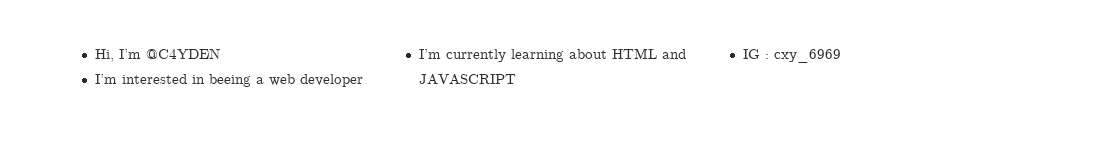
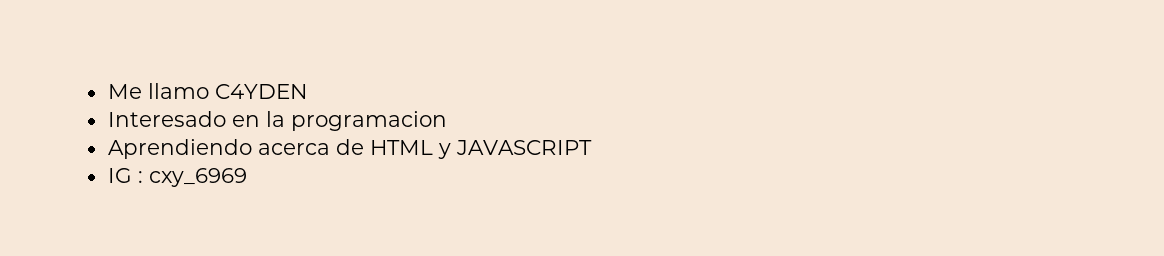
[94,48,220,62] [94,74,363,87] [418,48,686,62] Hi, I’m @C4YDEN // I’m interested in beeing a web developer // I’m currently learning about HTML and -> [107,83,307,99] [107,111,447,131] [107,139,451,159] Me llamo C4YDEN // Interesado en la programacion // Aprendiendo acerca de HTML y

